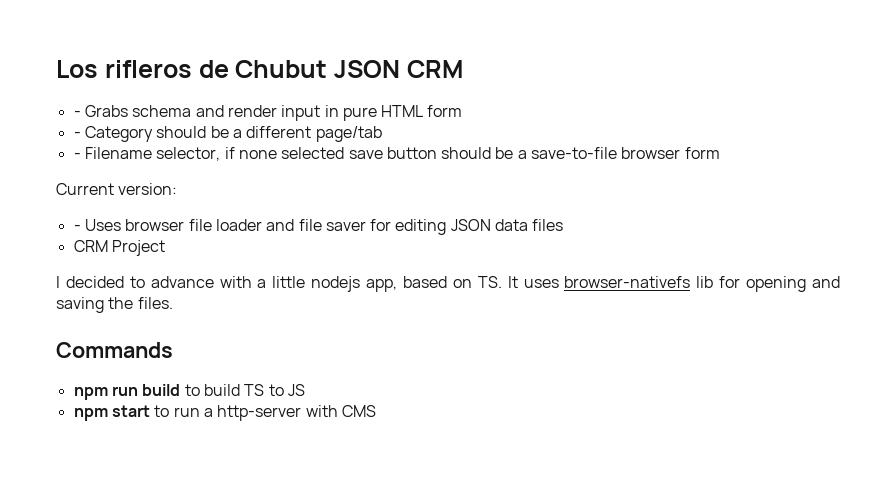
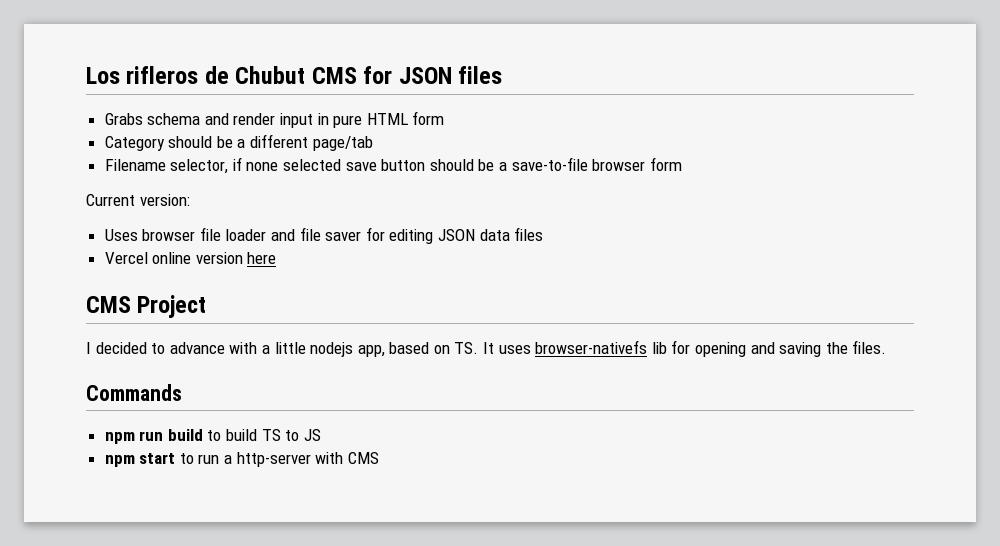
[334,60,463,78] [73,111,81,117] JSON CRM // - -> [311,66,503,84] CMS for JSON files //
[73,132,81,138] - -> (445, 118) none
[73,153,81,159] - -> (373, 143) none
[73,225,81,231] - -> (190, 200) none
[73,240,108,252] CRM -> [104,252,277,264] [86,296,131,313] Vercel online version here // CMS

